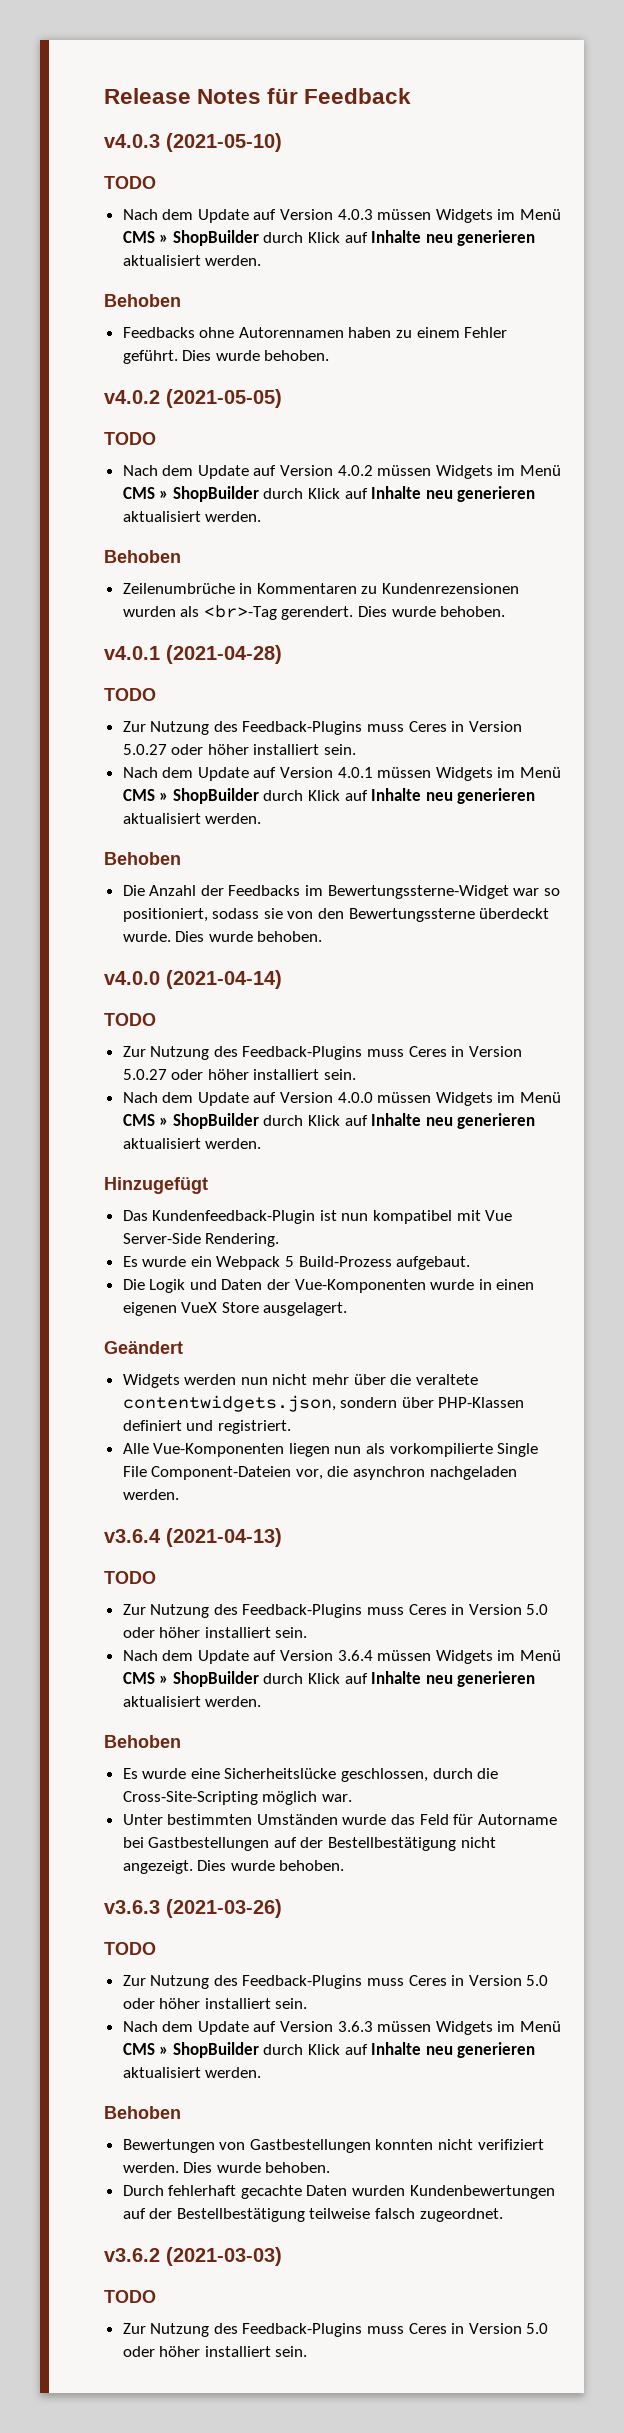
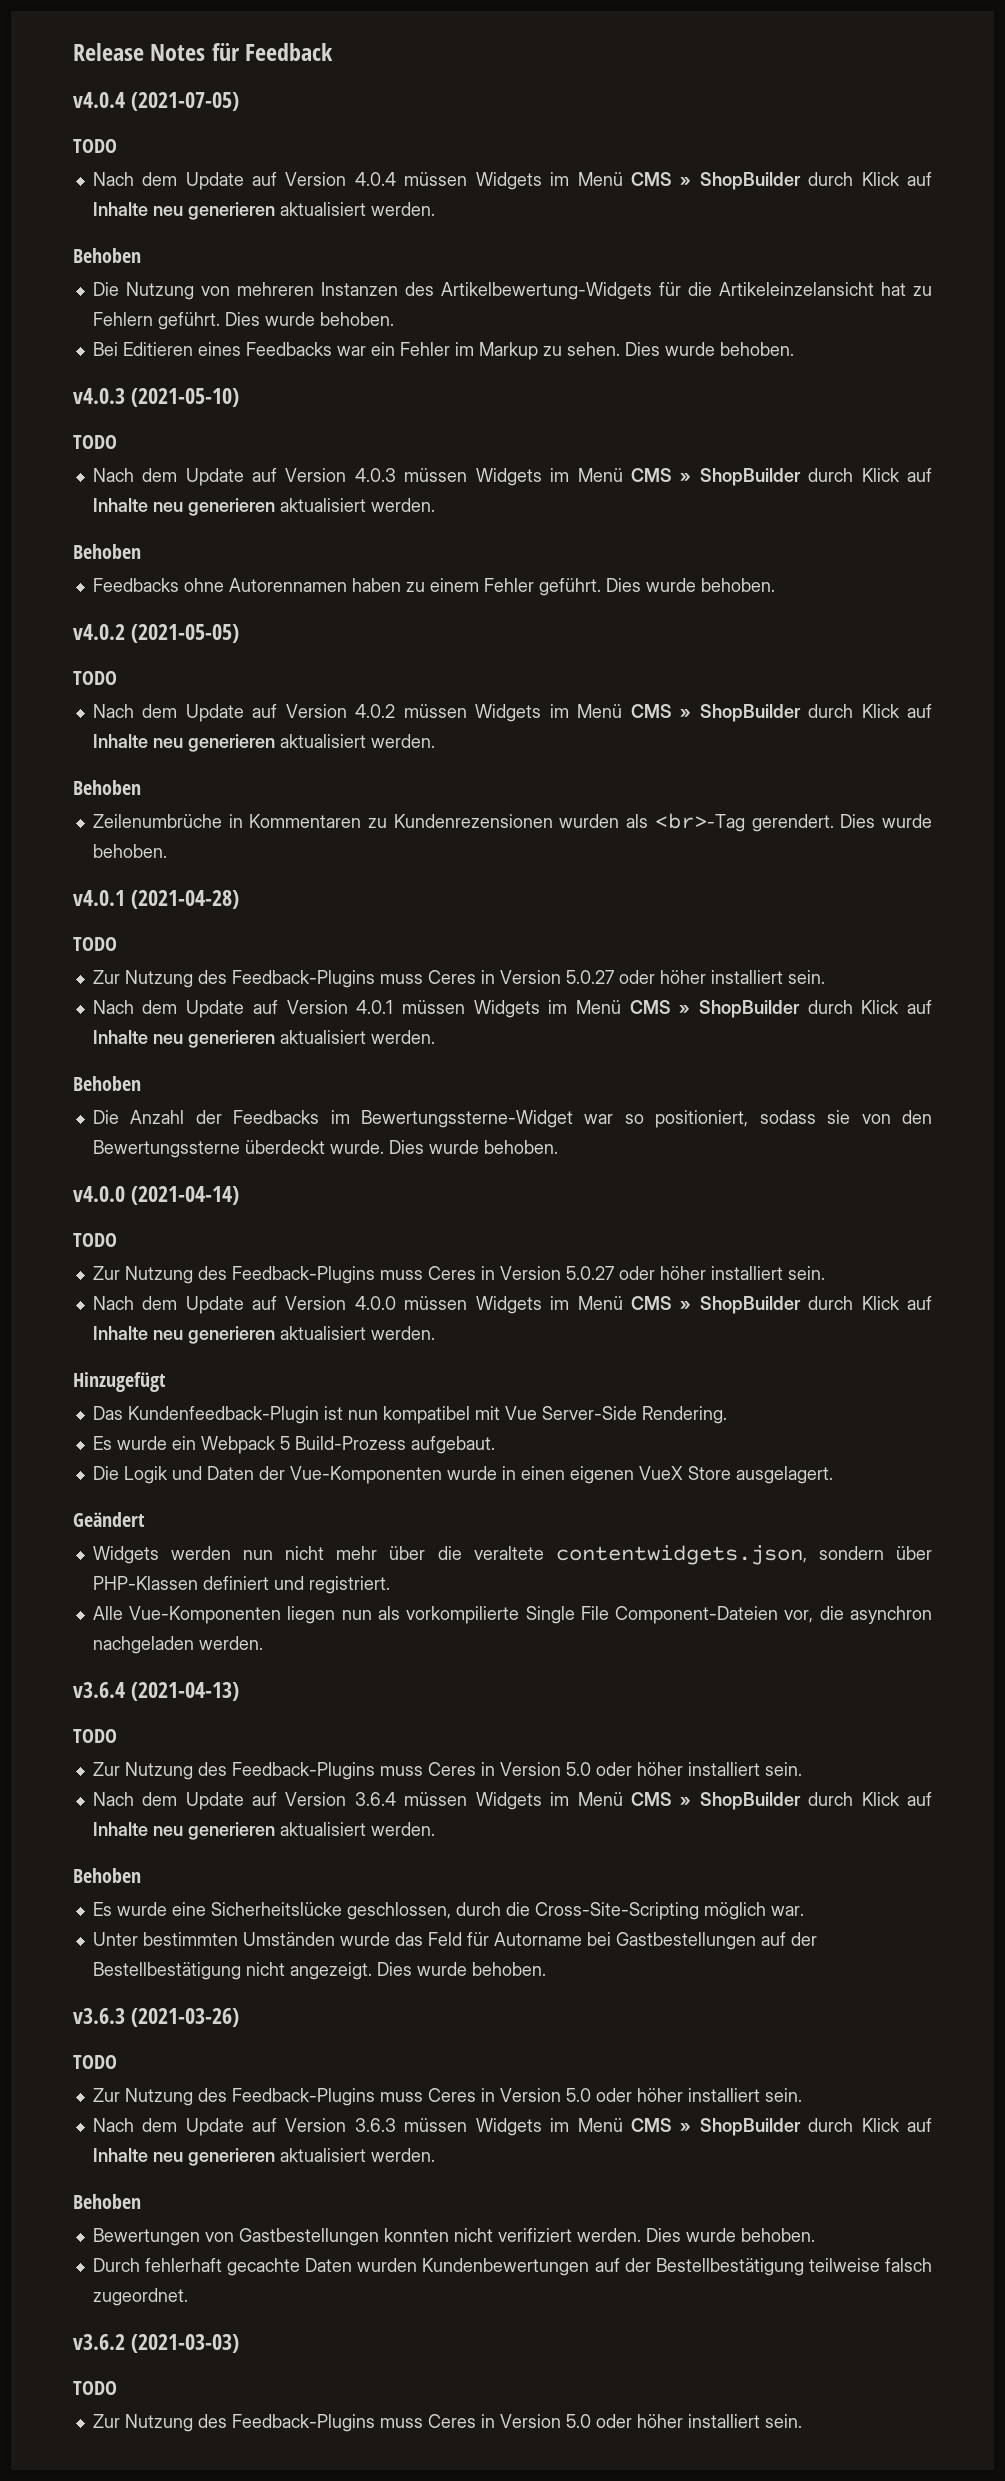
(412, 96) none -> [73,92,239,111] [73,139,117,153] [92,172,932,190] [92,202,435,220] [73,248,141,263] [92,282,932,300] [92,312,394,330] [92,342,794,360] // v4.0.4 (2021-07-05) // TODO // Nach dem Update auf Version 4.0.4 müssen Widgets im Menü CMS » ShopBuilder durch Klick auf Inhalte neu generieren aktualisiert werden. // Behoben // Die Nutzung von mehreren Instanzen des Artikelbewertung-Widgets für die Artikeleinzelansicht hat zu Fehlern geführt. Dies wurde behoben. // Bei Editieren eines Feedbacks war ein Fehler im Markup zu sehen. Dies wurde behoben.

